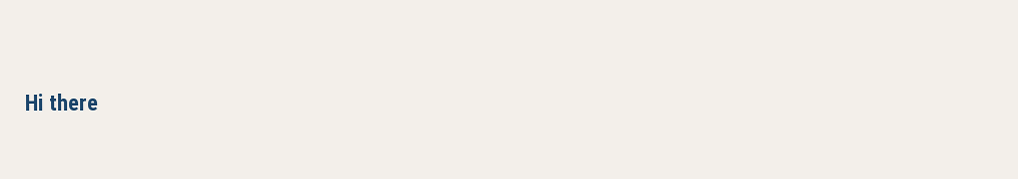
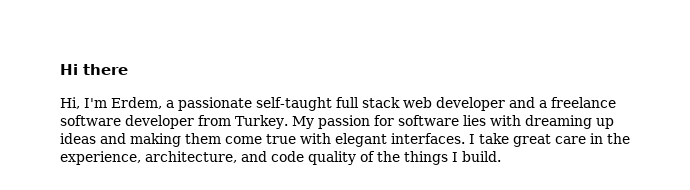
(99, 102) none -> [60,97,616,111] [60,115,614,129] [60,133,630,147] [60,151,501,165] // Hi, I'm Erdem, a passionate self-taught full stack web developer and a freelance software developer from Turkey. My passion for software lies with dreaming up ideas and making them come true with elegant interfaces. I take great care in the experience, architecture, and code quality of the things I build.

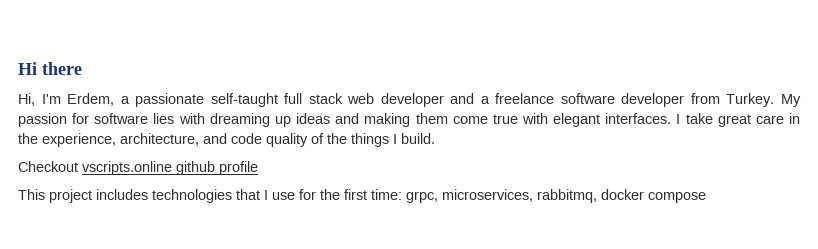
(501, 156) none -> [18,161,258,175] [18,189,706,203] // Checkout vscripts.online github profile // This project includes technologies that I use for the first time: grpc, microservices, rabbitmq, docker compose

